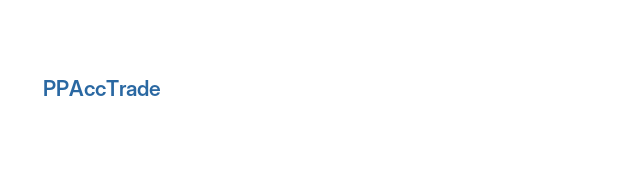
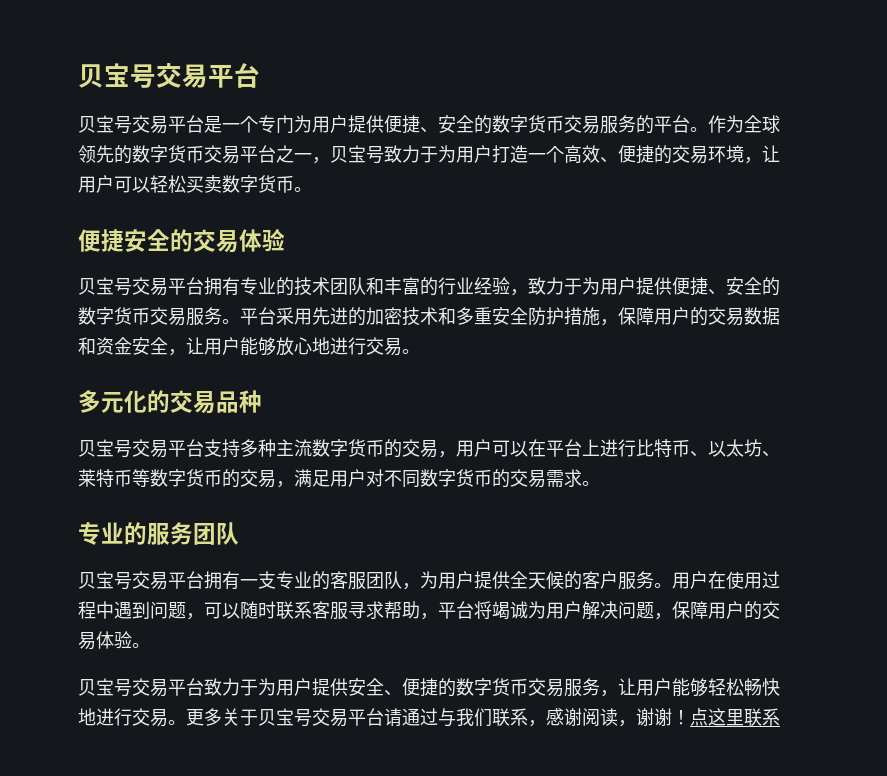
[43,80,161,96] PPAccTrade -> [78,63,260,88] [78,115,780,134] [78,145,780,164] [78,175,312,193] [78,228,285,253] [78,277,780,296] [78,307,780,326] [78,337,420,356] [78,390,262,414] [78,439,780,458] [78,469,600,488] [78,522,239,545] [78,571,780,590] [78,601,780,620] [78,631,150,650] [78,678,780,697] [78,708,780,727] 贝宝号交易平台 // 贝宝号交易平台是一个专门为用户提供便捷、安全的数字货币交易服务的平台。作为全球领先的数字货币交易平台之一，贝宝号致力于为用户打造一个高效、便捷的交易环境，让用户可以轻松买卖数字货币。 // 便捷安全的交易体验 // 贝宝号交易平台拥有专业的技术团队和丰富的行业经验，致力于为用户提供便捷、安全的数字货币交易服务。平台采用先进的加密技术和多重安全防护措施，保障用户的交易数据和资金安全，让用户能够放心地进行交易。 // 多元化的交易品种 // 贝宝号交易平台支持多种主流数字货币的交易，用户可以在平台上进行比特币、以太坊、莱特币等数字货币的交易，满足用户对不同数字货币的交易需求。 // 专业的服务团队 // 贝宝号交易平台拥有一支专业的客服团队，为用户提供全天候的客户服务。用户在使用过程中遇到问题，可以随时联系客服寻求帮助，平台将竭诚为用户解决问题，保障用户的交易体验。 // 贝宝号交易平台致力于为用户提供安全、便捷的数字货币交易服务，让用户能够轻松畅快地进行交易。更多关于贝宝号交易平台请通过与我们联系，感谢阅读，谢谢！点这里联系

